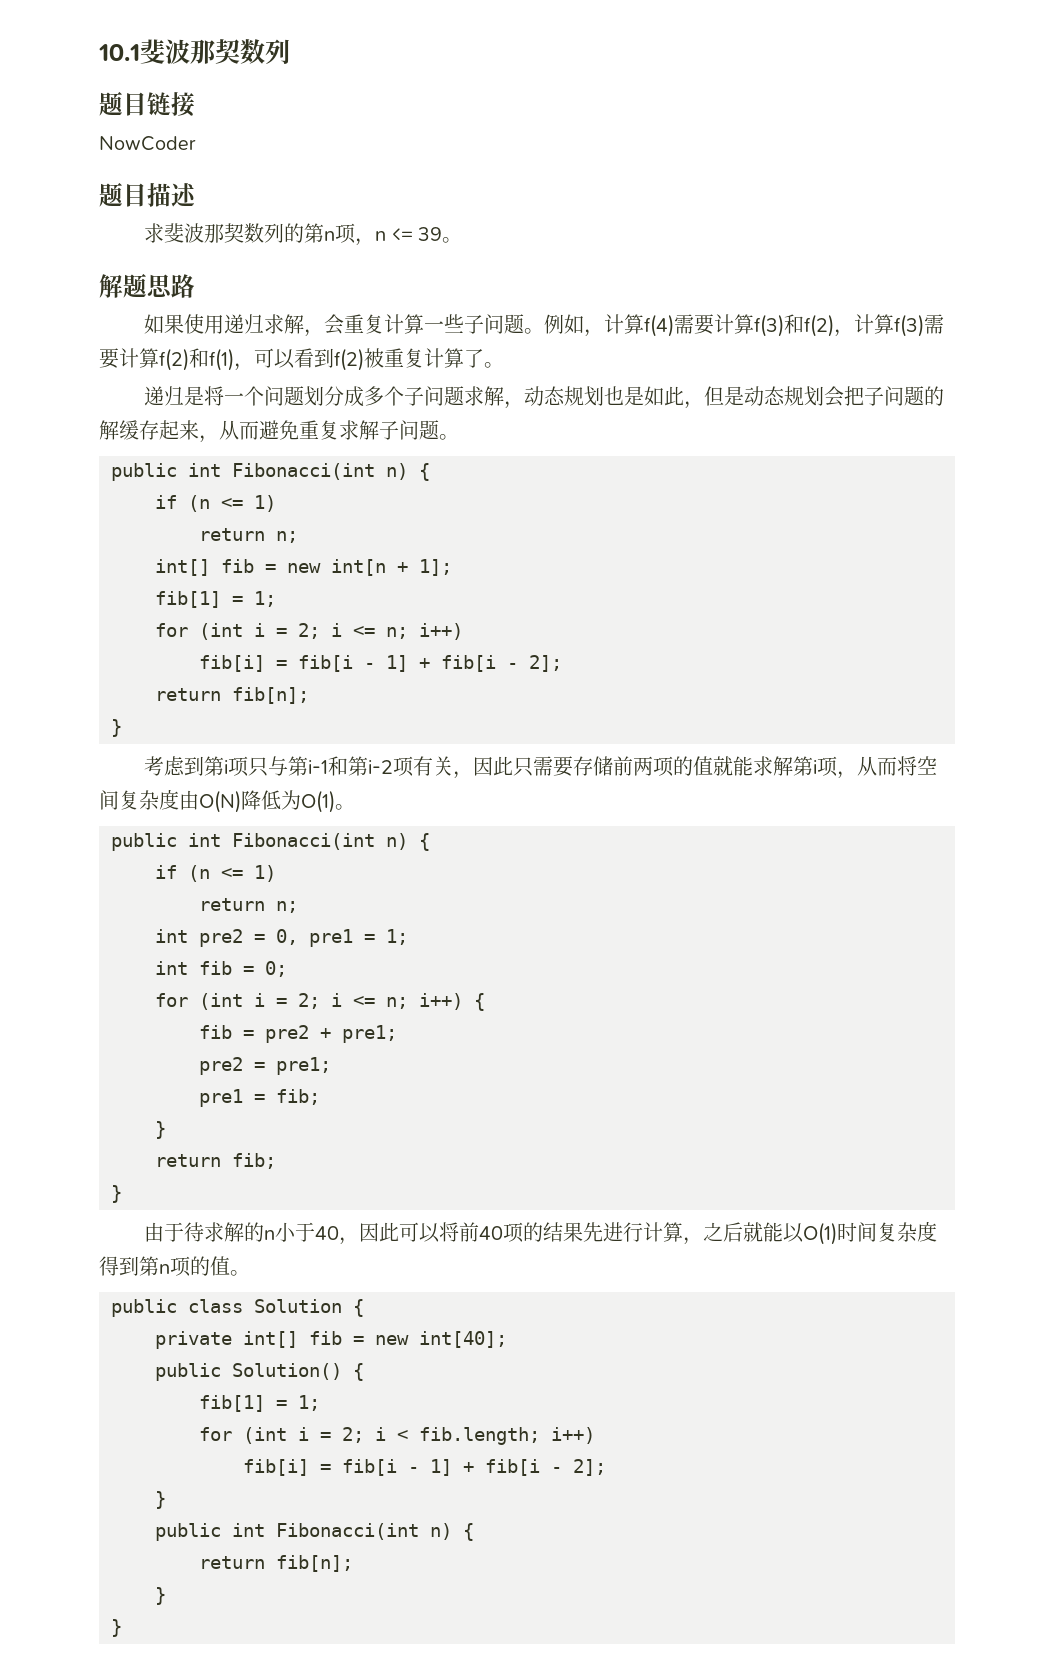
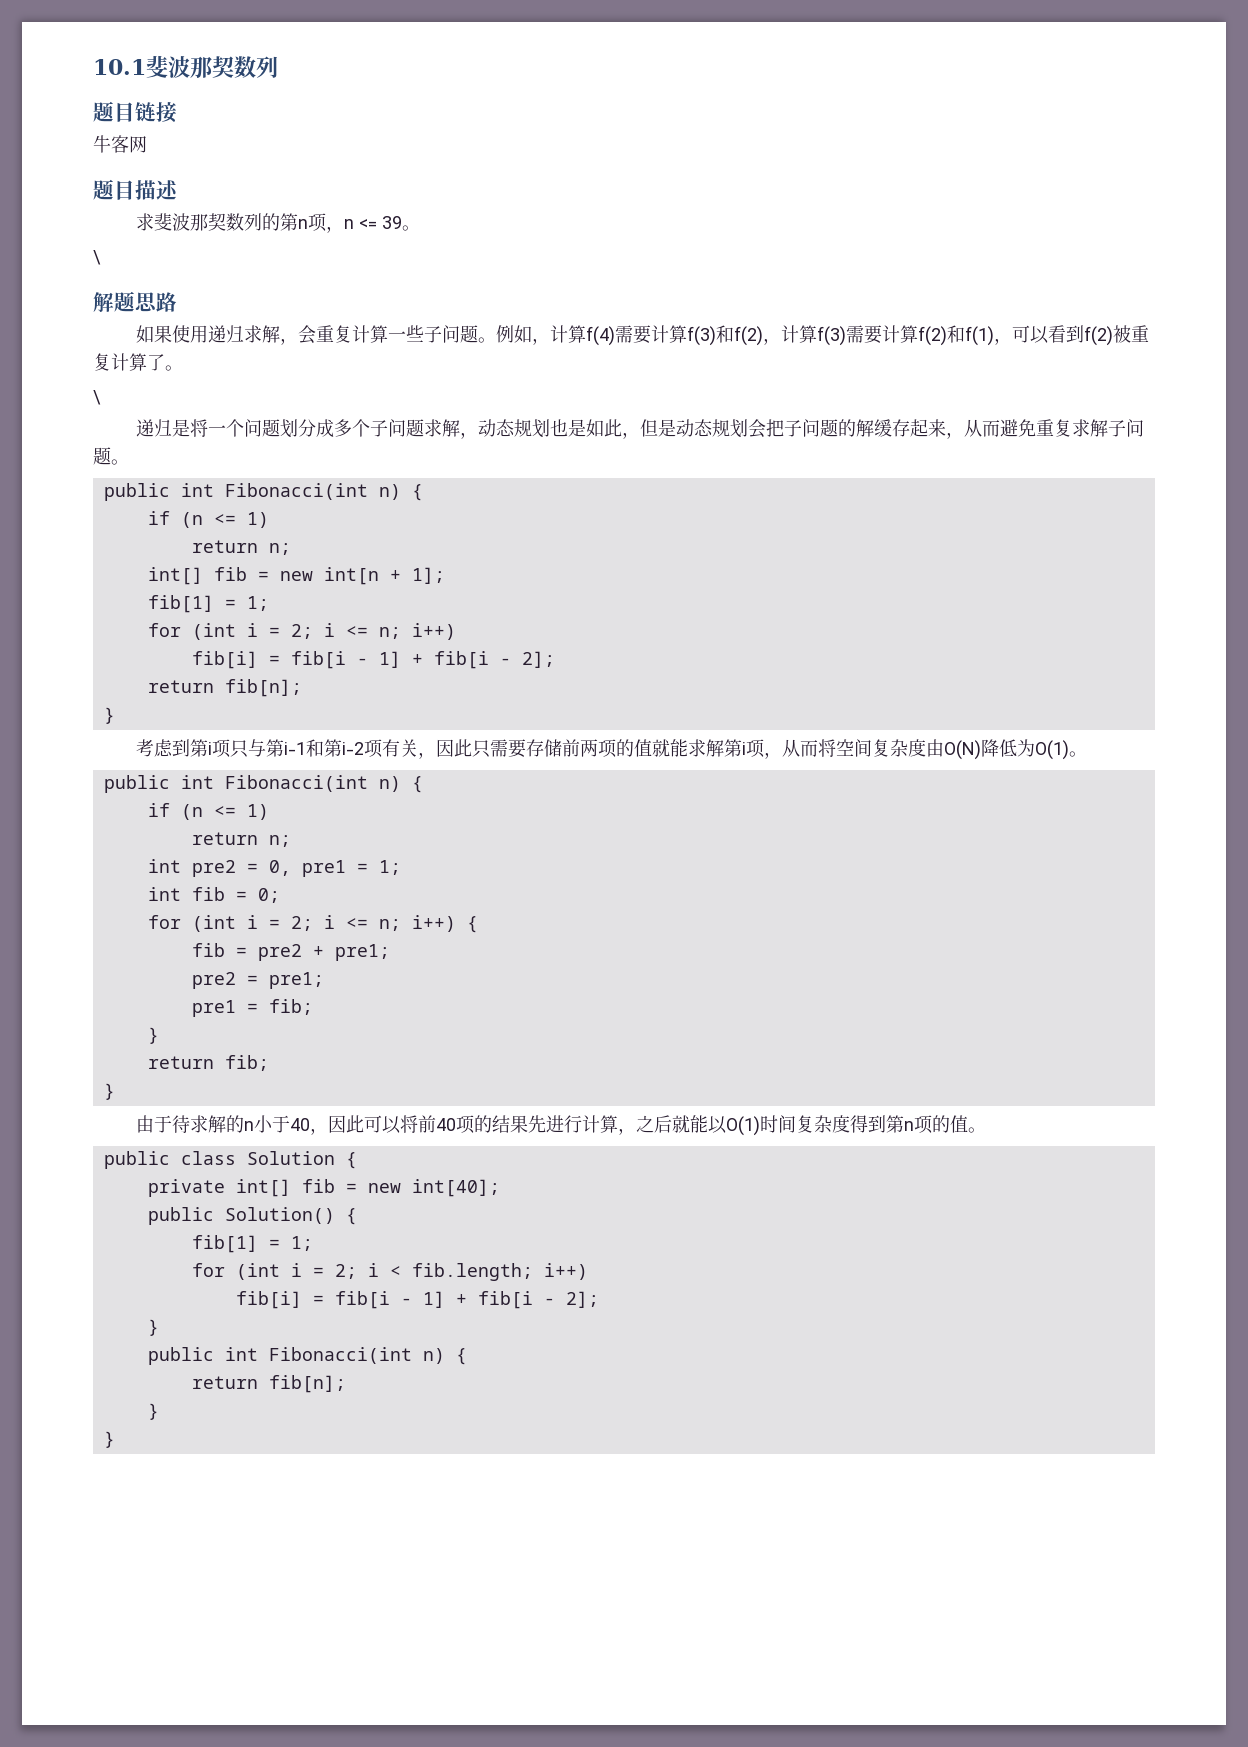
[99,136,196,151] NowCoder -> [93,135,147,153] 牛客网
(462, 240) none -> [93,250,101,265] // \
(504, 365) none -> [93,390,101,405] // \

